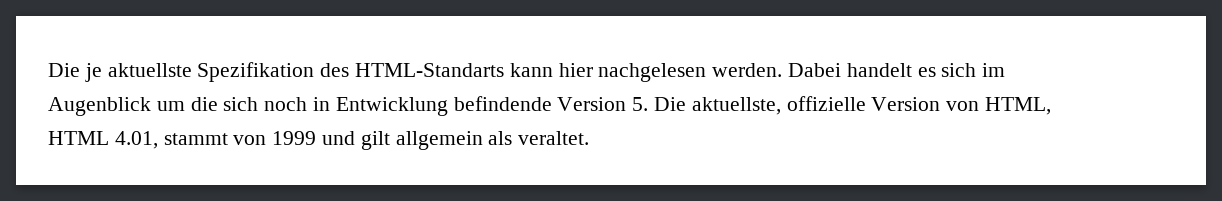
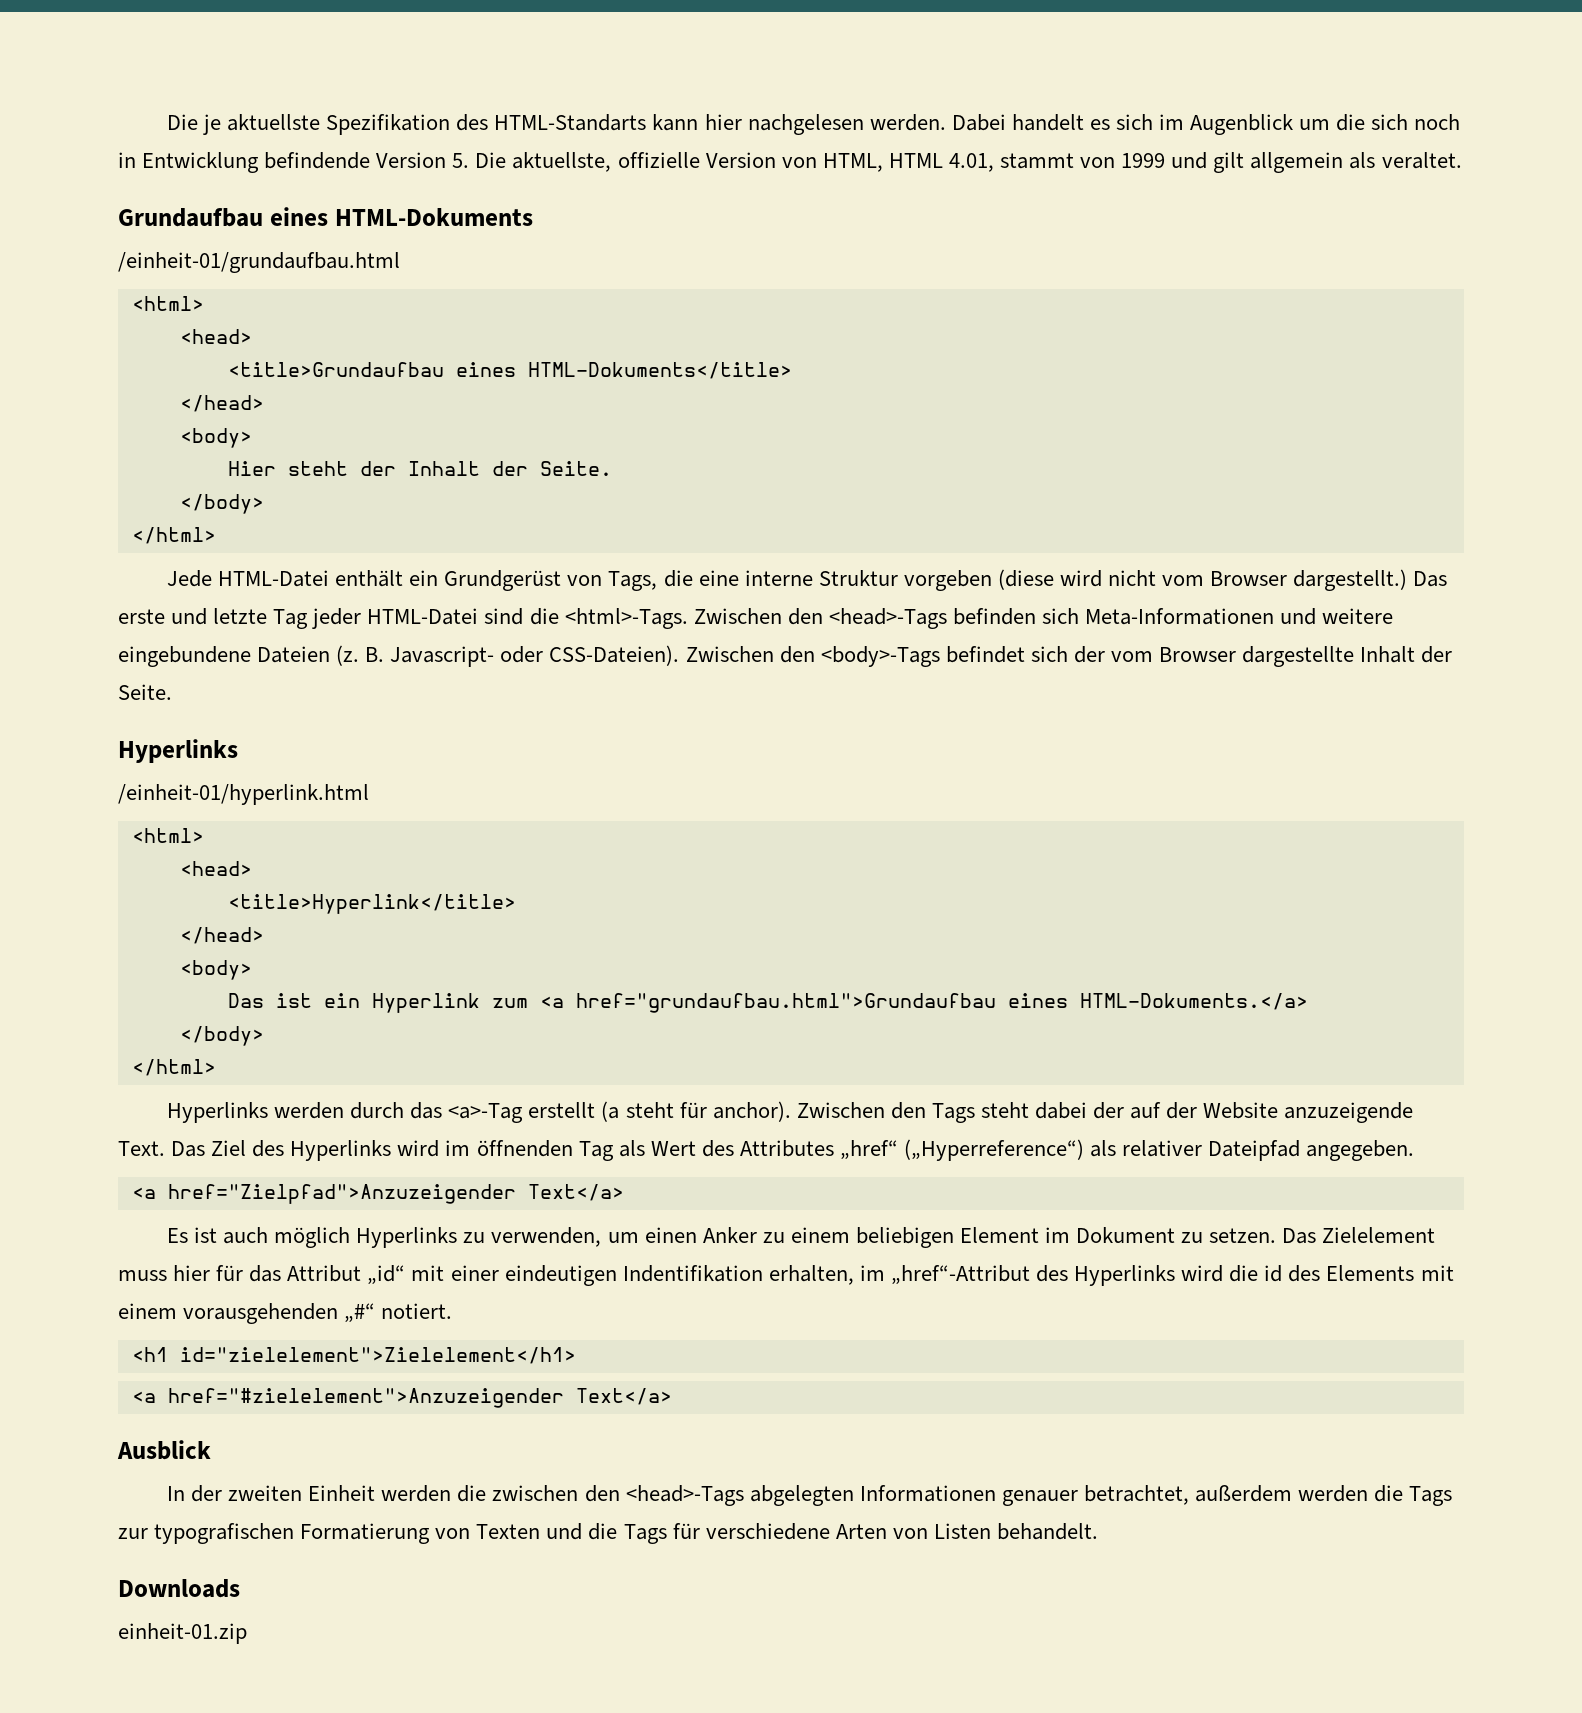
(590, 138) none -> [118,207,533,227] [118,252,400,273] [131,296,204,311] [179,329,252,344] [227,362,792,379] [179,395,264,412] [179,428,252,448] [227,461,612,476] [179,494,264,514] [131,527,216,544] [166,569,1448,591] [118,608,1394,629] [118,645,1453,667] [118,684,172,700] [118,739,238,763] [118,784,369,805] [131,828,204,843] [179,861,252,876] [227,894,516,914] [179,927,264,944] [179,960,252,980] [227,993,1308,1013] [179,1026,264,1046] [131,1059,216,1076] [166,1101,1414,1123] [118,1139,1415,1161] [131,1184,624,1204] [166,1227,1436,1248] [118,1265,1454,1286] [118,1303,453,1324] [131,1347,576,1364] [131,1388,672,1408] [117,1440,211,1460] [166,1485,1453,1506] [118,1523,1098,1544] [118,1579,240,1598] [118,1623,247,1644] // Grundaufbau eines HTML-Dokuments // /einheit-01/grundaufbau.html // <html> // <head> // <title>Grundaufbau eines HTML-Dokuments</title> // </head> // <body> // Hier steht der Inhalt der Seite. // </body> // </html> // Jede HTML-Datei enthält ein Grundgerüst von Tags, die eine interne Struktur vorgeben (diese wird nicht vom Browser dargestellt.) Das erste und letzte Tag jeder HTML-Datei sind die <html>-Tags. Zwischen den <head>-Tags befinden sich Meta-Informationen und weitere eingebundene Dateien (z. B. Javascript- oder CSS-Dateien). Zwischen den <body>-Tags befindet sich der vom Browser dargestellte Inhalt der Seite. // Hyperlinks // /einheit-01/hyperlink.html // <html> // <head> // <title>Hyperlink</title> // </head> // <body> // Das ist ein Hyperlink zum <a href="grundaufbau.html">Grundaufbau eines HTML-Dokuments.</a> // </body> // </html> // Hyperlinks werden durch das <a>-Tag erstellt (a steht für anchor). Zwischen den Tags steht dabei der auf der Website anzuzeigende Text. Das Ziel des Hyperlinks wird im öffnenden Tag als Wert des Attributes „href“ („Hyperreference“) als relativer Dateipfad angegeben. // <a href="Zielpfad">Anzuzeigender Text</a> // Es ist auch möglich Hyperlinks zu verwenden, um einen Anker zu einem beliebigen Element im Dokument zu setzen. Das Zielelement muss hier für das Attribut „id“ mit einer eindeutigen Indentifikation erhalten, im „href“-Attribut des Hyperlinks wird die id des Elements mit einem vorausgehenden „#“ notiert. // <h1 id="zielelement">Zielelement</h1> // <a href="#zielelement">Anzuzeigender Text</a> // Ausblick // In der zweiten Einheit werden die zwischen den <head>-Tags abgelegten Informationen genauer betrachtet, außerdem werden die Tags zur typografischen Formatierung von Texten und die Tags für verschiedene Arten von Listen behandelt. // Downloads // einheit-01.zip

